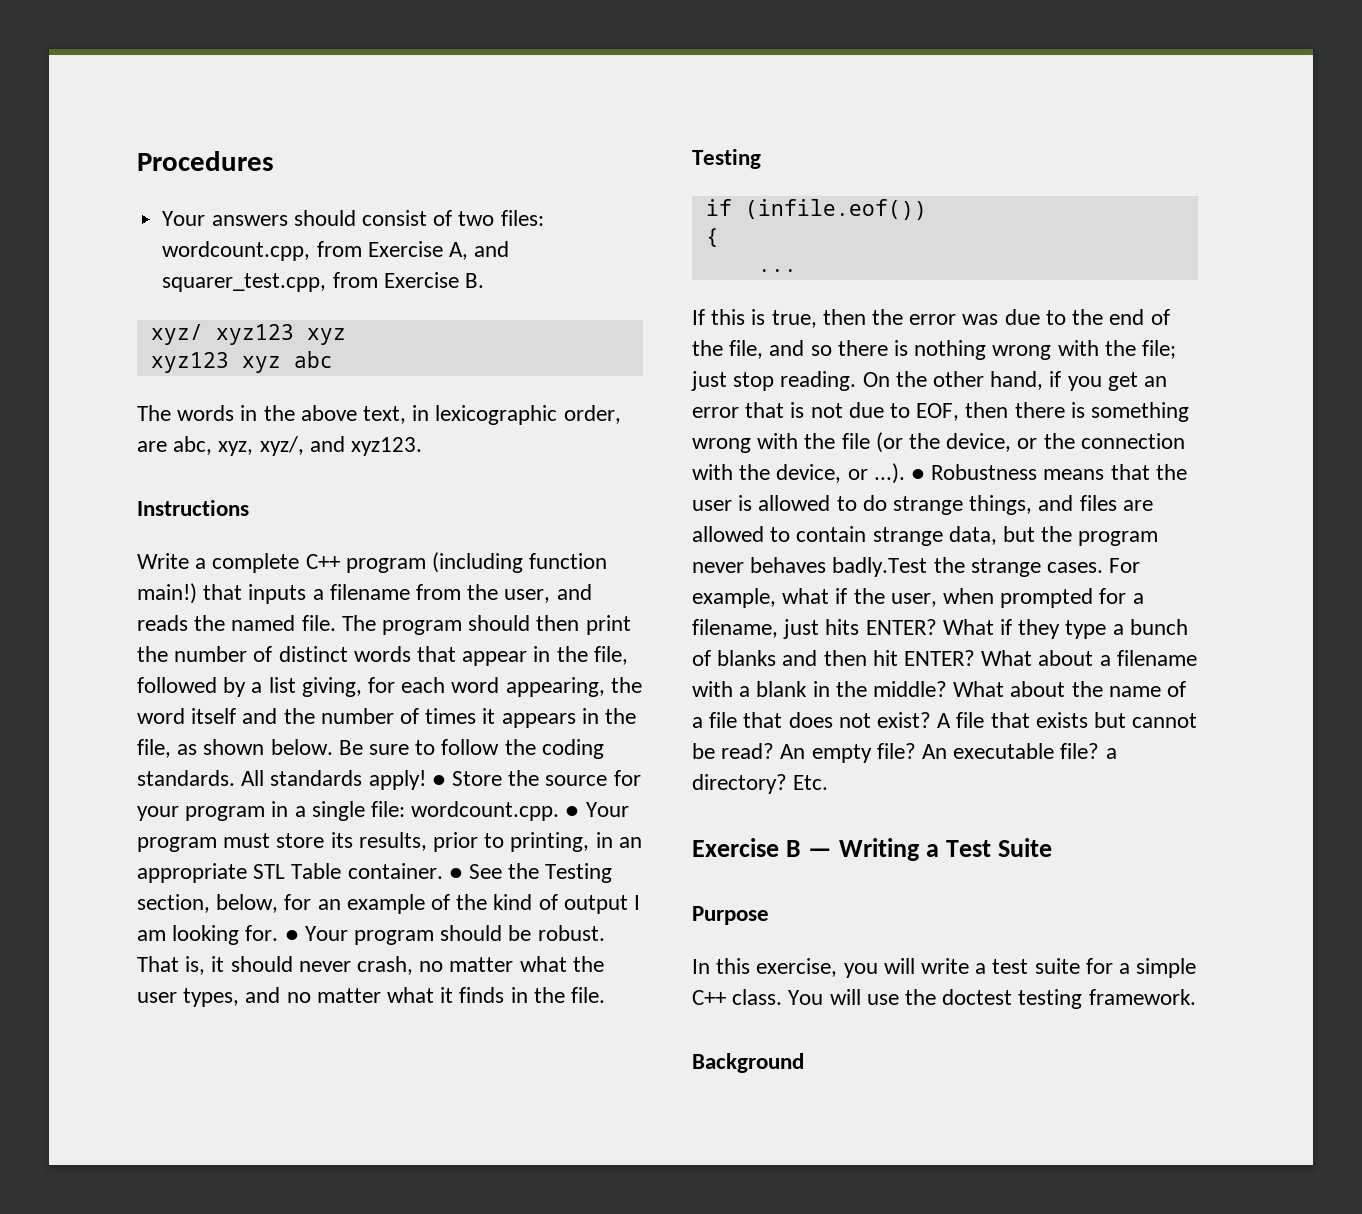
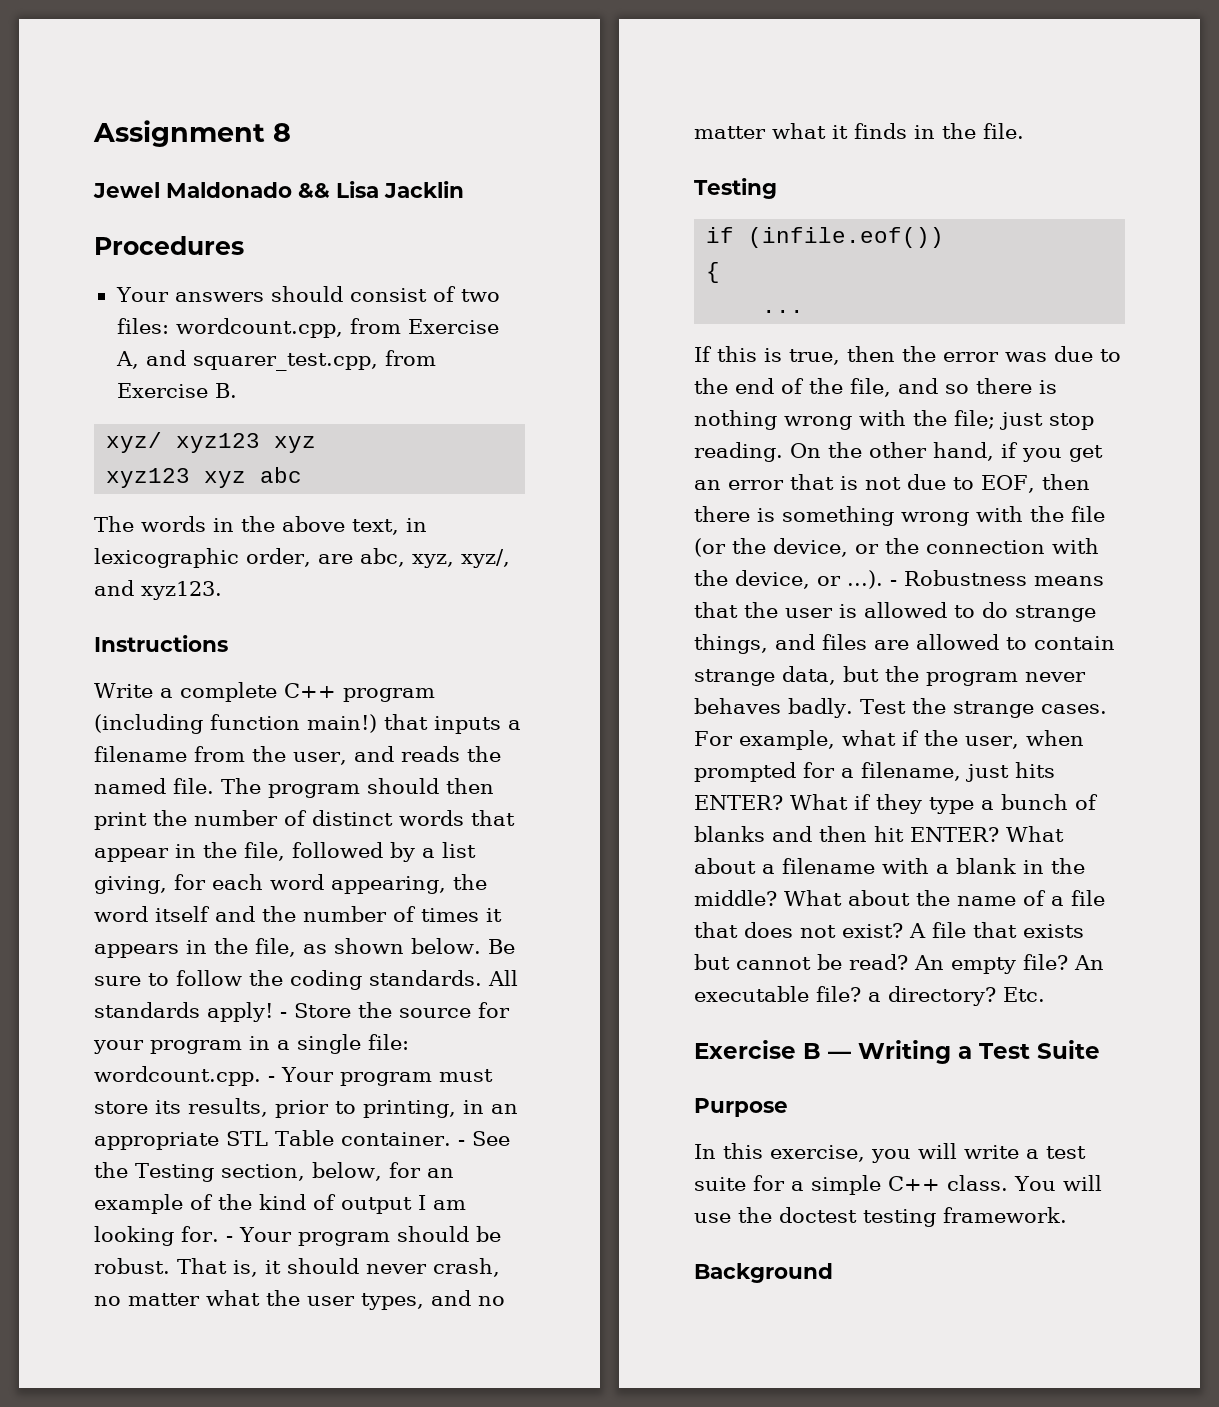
(137, 161) none -> [93,120,291,147] [93,181,464,198] Assignment 8 // Jewel Maldonado && Lisa Jacklin //
[431,775,446,786] ● -> [280,1012,287,1018] -
[565,806,580,817] ● -> [268,1076,275,1082] -
[448,868,463,879] ● -> [457,1140,465,1146] -
[284,930,299,941] ● -> [225,1236,233,1242] -
[911,469,926,480] ● -> [890,580,897,586] -
[832,557,928,577] badly.Test -> [788,698,906,718] badly. Test

